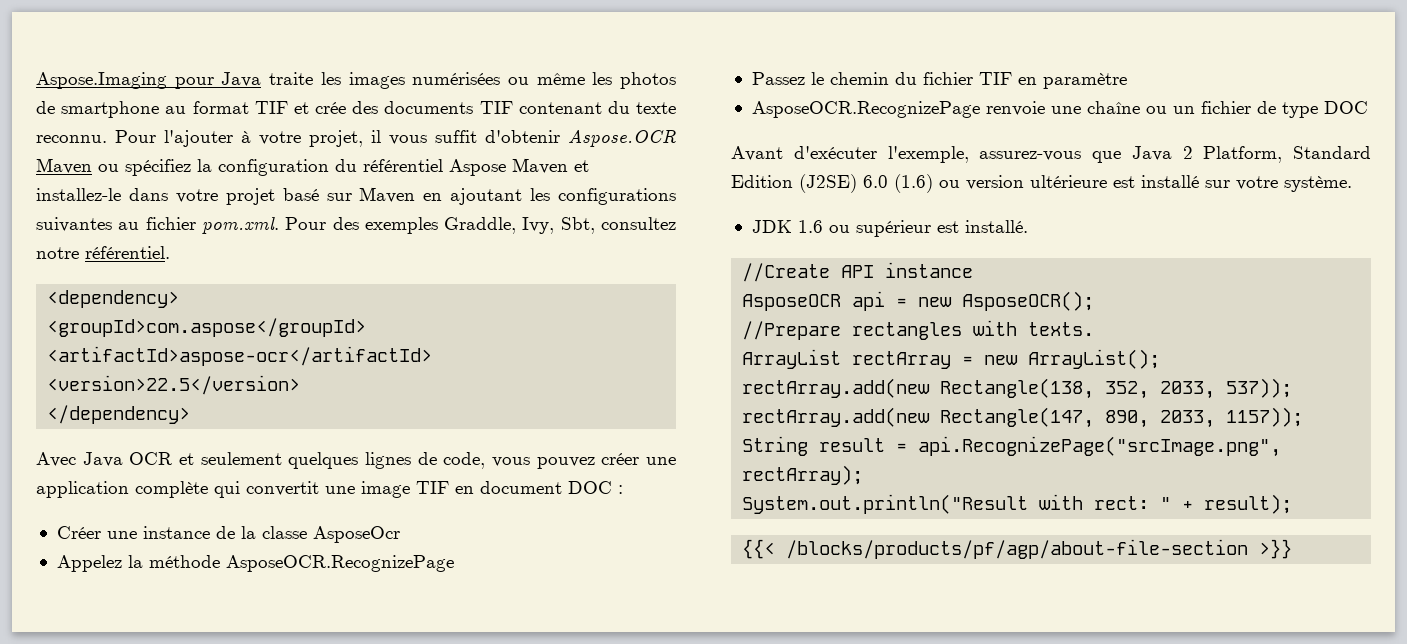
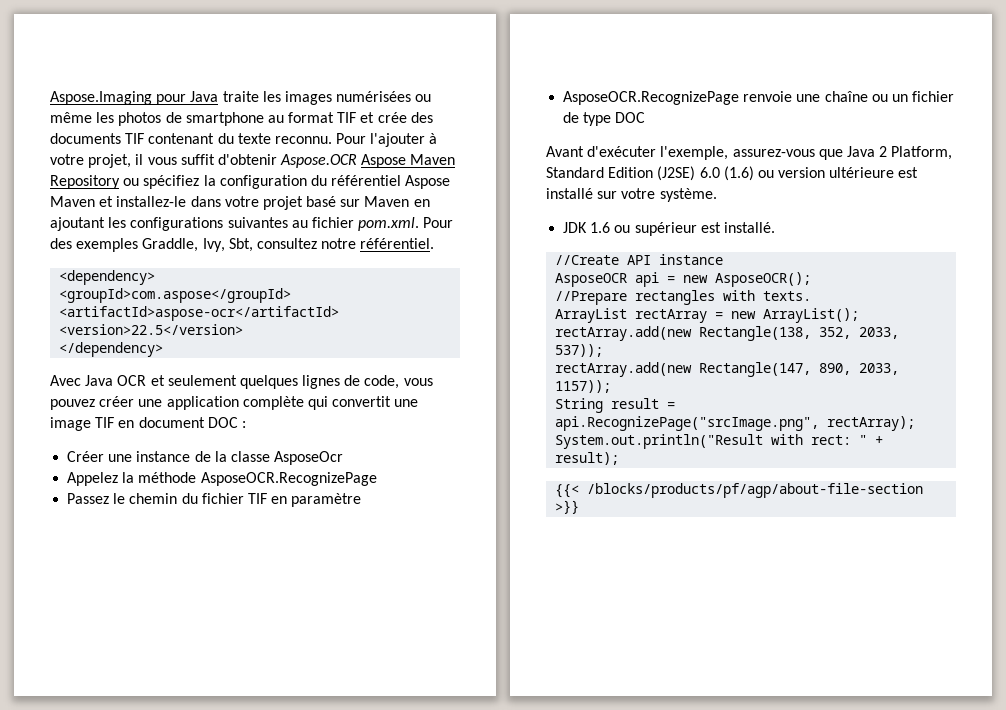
[36,158,92,174] Maven -> [361,154,456,168] [50,175,120,189] Aspose Maven Repository

